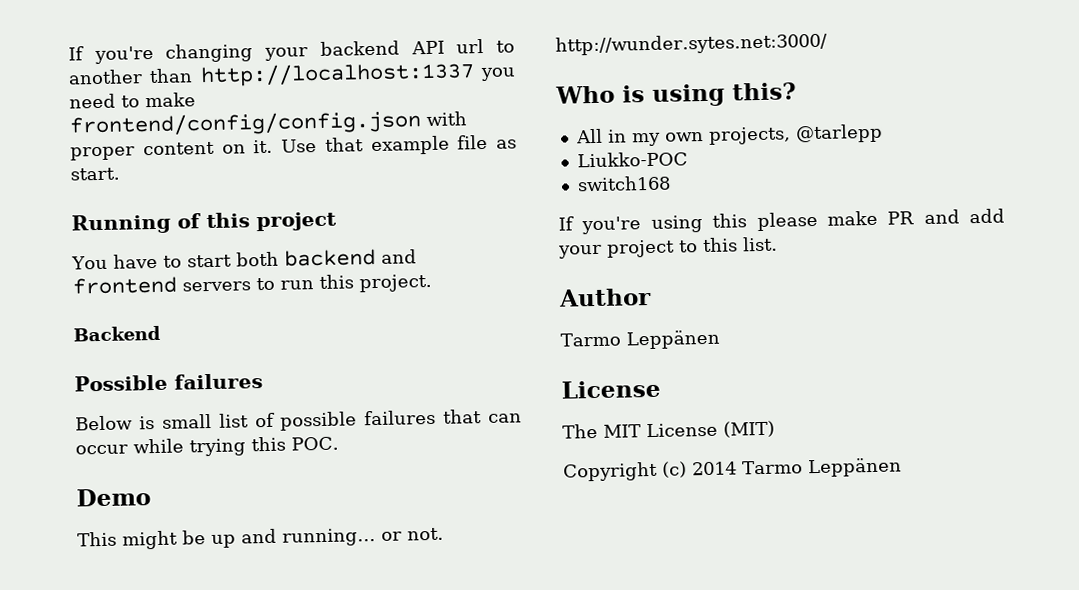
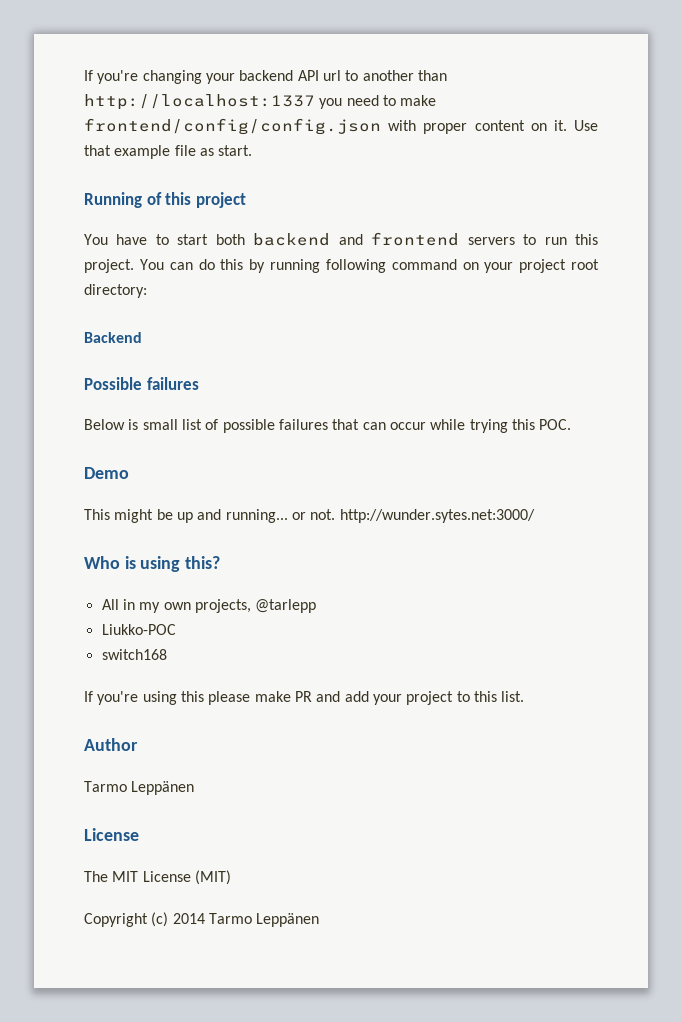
(432, 283) none -> [139,259,599,273] [84,284,147,298] You can do this by running following command on your project root directory:

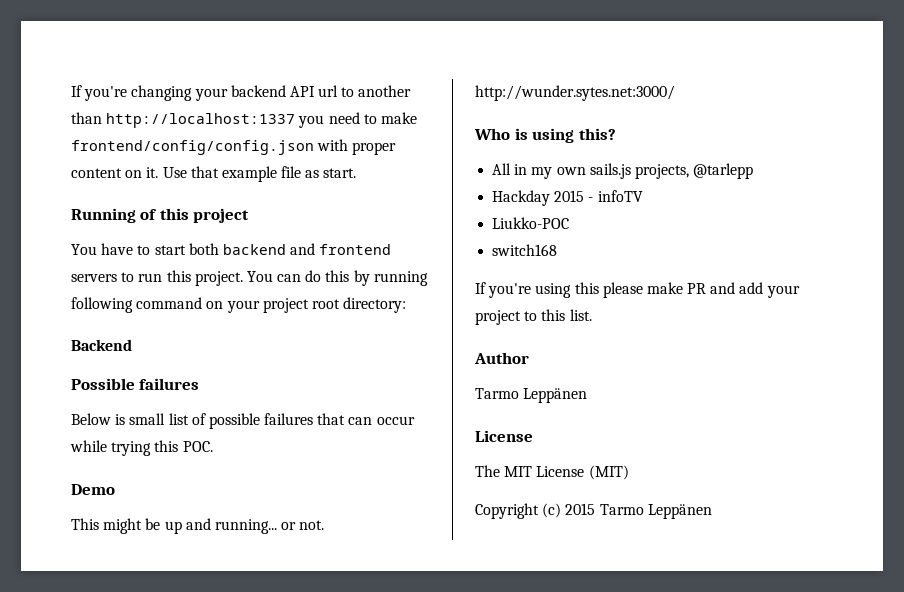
(191, 606) none -> [589,163,631,179] sails.js
(317, 606) none -> [492,190,643,206] // Hackday 2015 - infoTV
[172,913,205,924] 2014 -> [565,503,596,515] 2015

